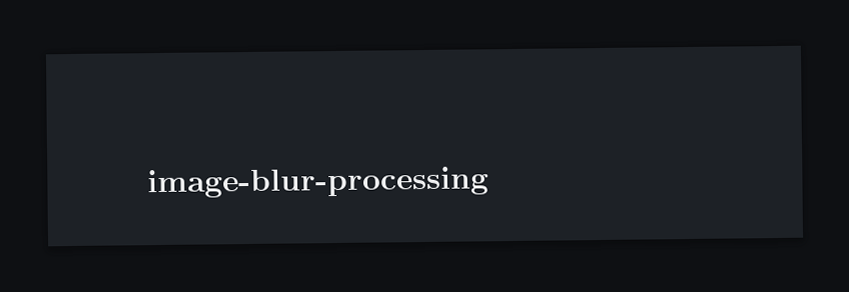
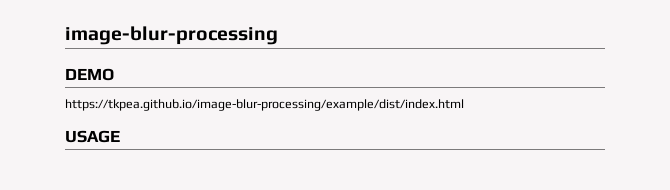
(489, 182) none -> [65,68,114,81] [65,99,464,111] [65,130,120,143] // DEMO // https://tkpea.github.io/image-blur-processing/example/dist/index.html // USAGE

